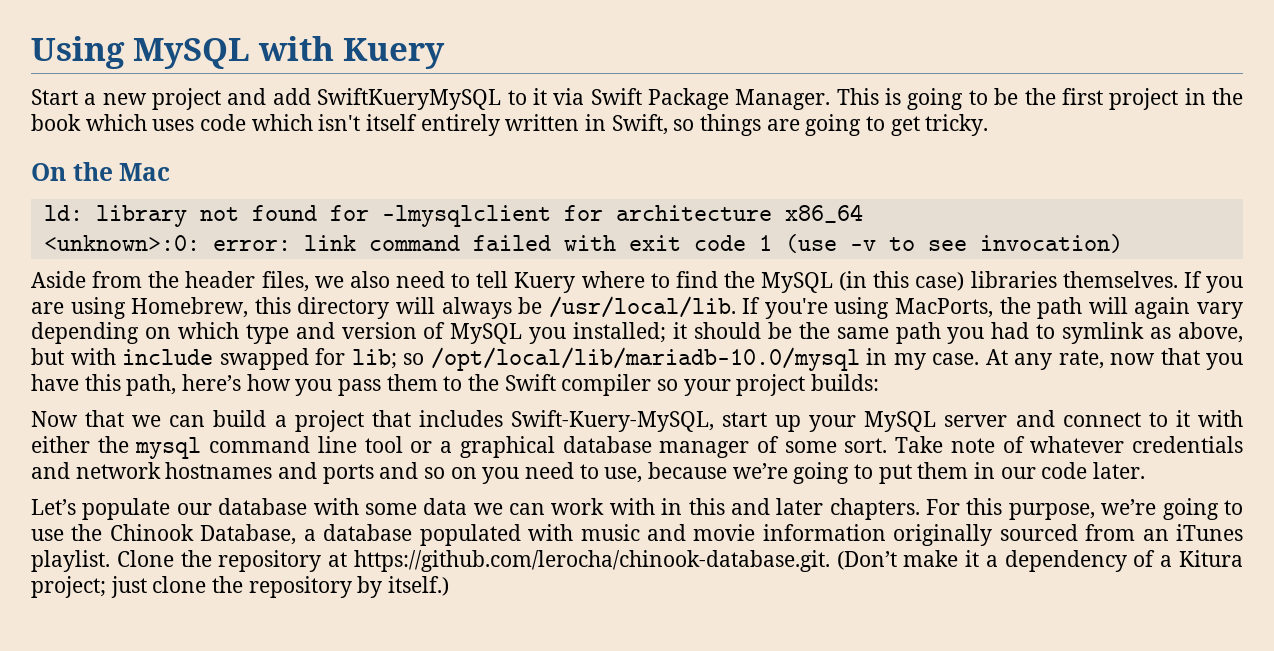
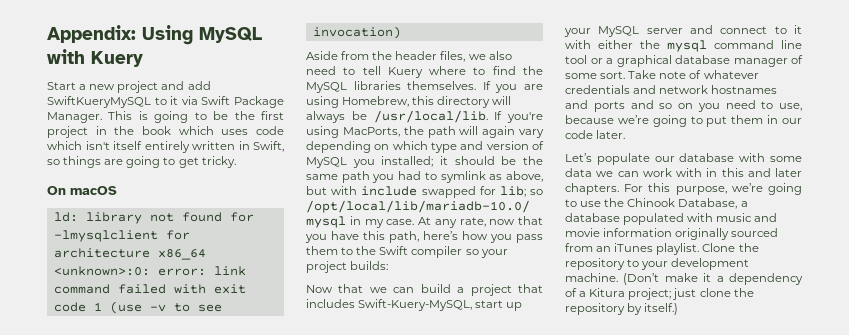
(31, 52) none -> [47,25,136,43] Appendix:
[72,162,171,181] the Mac -> [70,186,117,195] macOS
[839,271,965,291] (in this case) -> (347, 87) none
[328,550,830,572] at https://github.com/lerocha/chinook-database.git. -> [627,258,750,270] [565,273,618,282] to your development machine.

